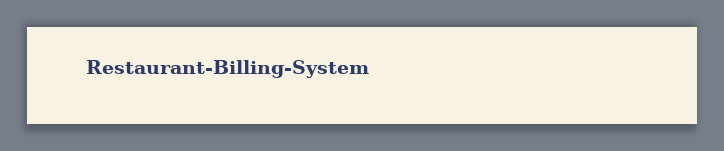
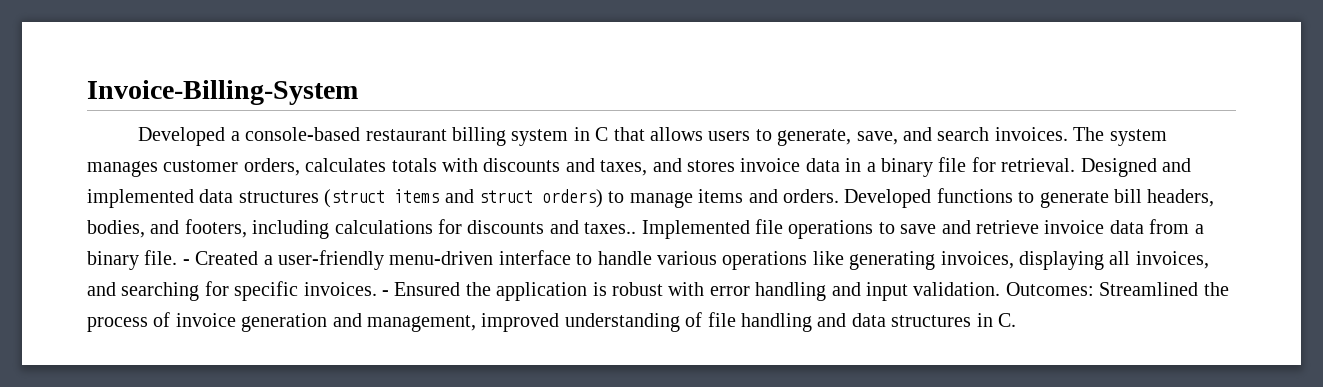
[86,60,369,78] Restaurant-Billing-System -> [87,80,358,105] [138,127,1167,146] [87,157,1191,177] [87,188,1215,208] [87,219,1204,239] [87,250,1209,270] [87,281,1229,301] [87,312,1016,332] Invoice-Billing-System // Developed a console-based restaurant billing system in C that allows users to generate, save, and search invoices. The system manages customer orders, calculates totals with discounts and taxes, and stores invoice data in a binary file for retrieval. Designed and implemented data structures (struct items and struct orders) to manage items and orders. Developed functions to generate bill headers, bodies, and footers, including calculations for discounts and taxes.. Implemented file operations to save and retrieve invoice data from a binary file. - Created a user-friendly menu-driven interface to handle various operations like generating invoices, displaying all invoices, and searching for specific invoices. - Ensured the application is robust with error handling and input validation. Outcomes: Streamlined the process of invoice generation and management, improved understanding of file handling and data structures in C.

